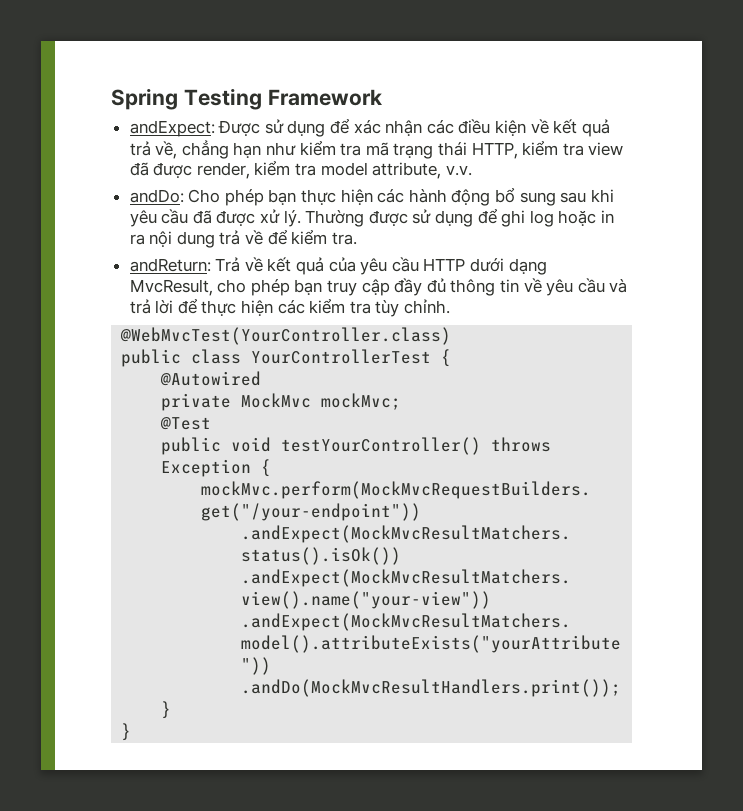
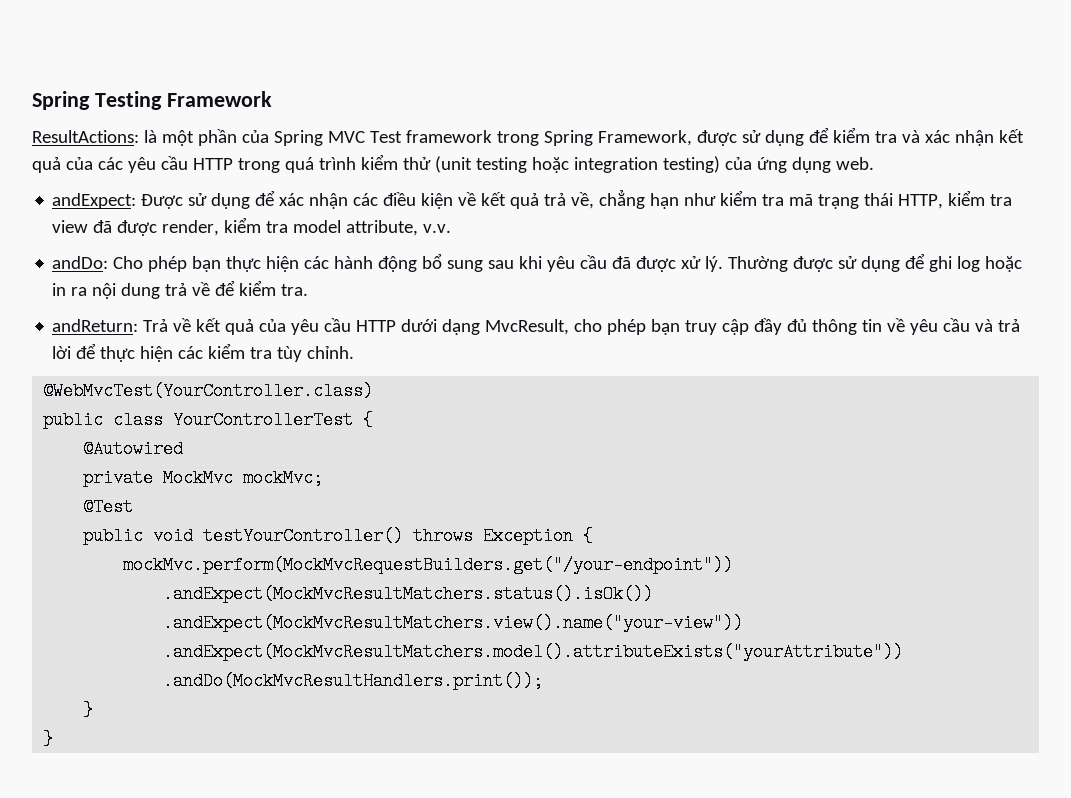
(382, 97) none -> [32,127,1024,146] [32,154,874,173] // ResultActions: là một phần của Spring MVC Test framework trong Spring Framework, được sử dụng để kiểm tra và xác nhận kết quả của các yêu cầu HTTP trong quá trình kiểm thử (unit testing hoặc integration testing) của ứng dụng web.

